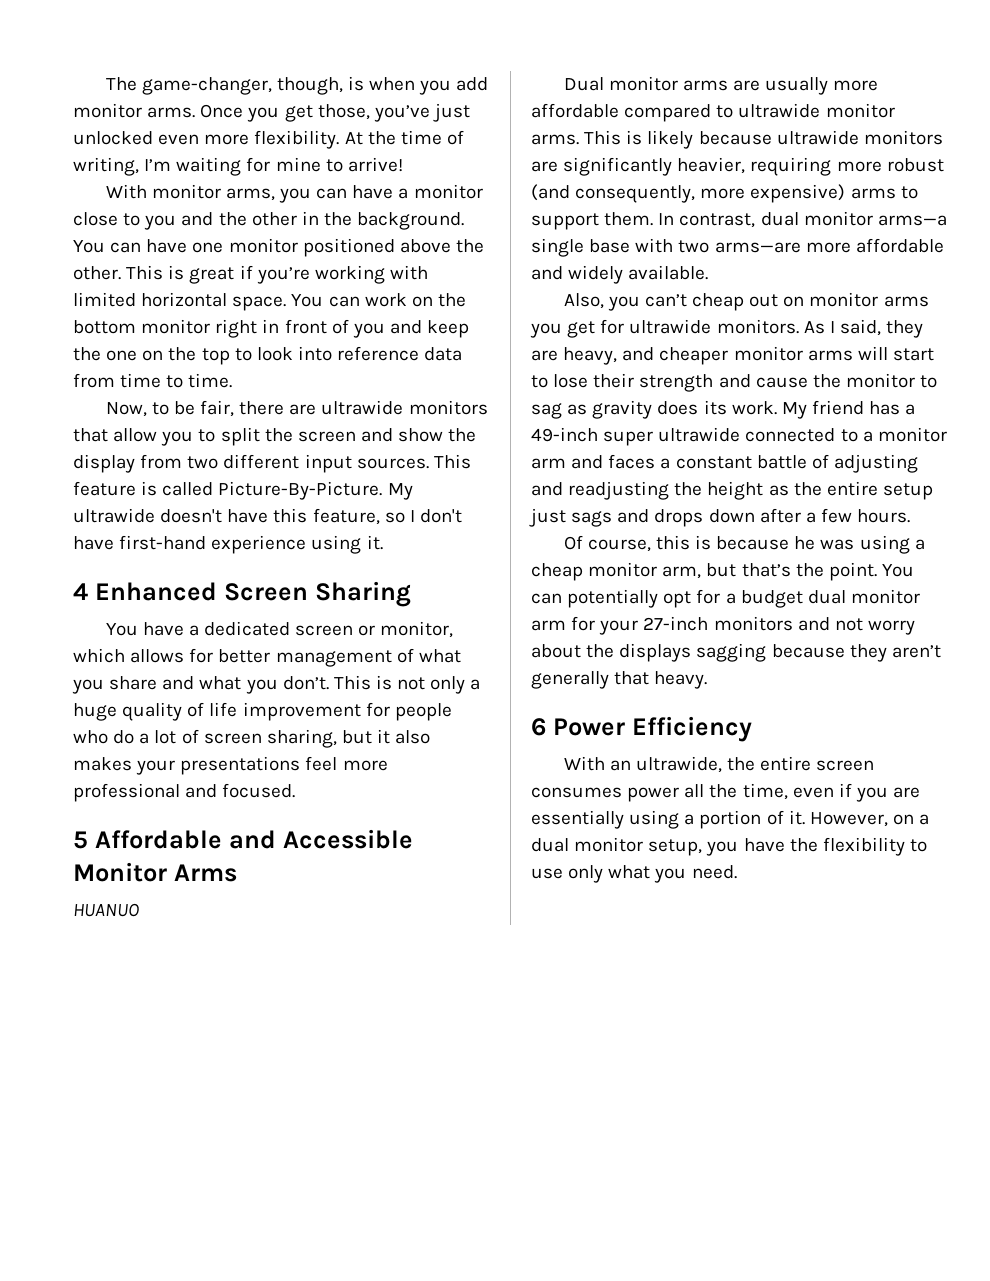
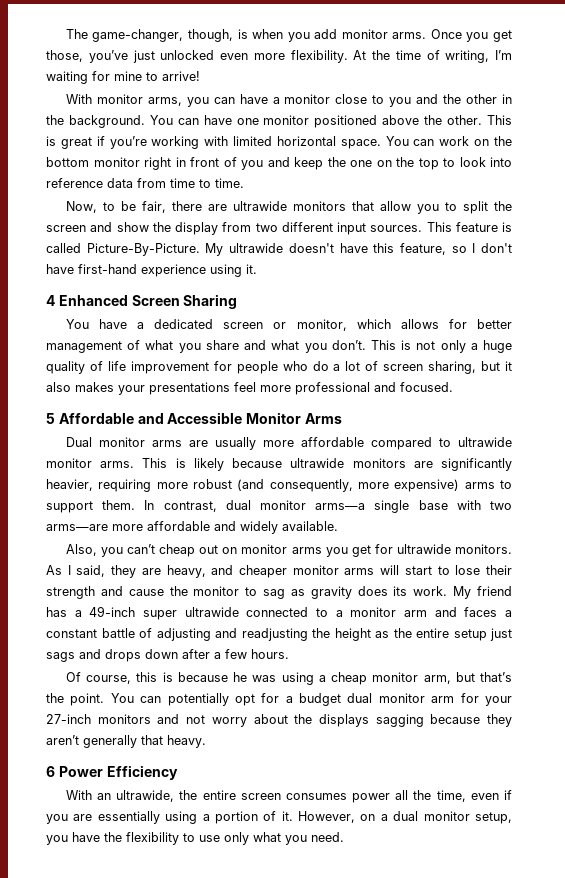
[73,903,140,917] // HUANUO -> (342, 418) none

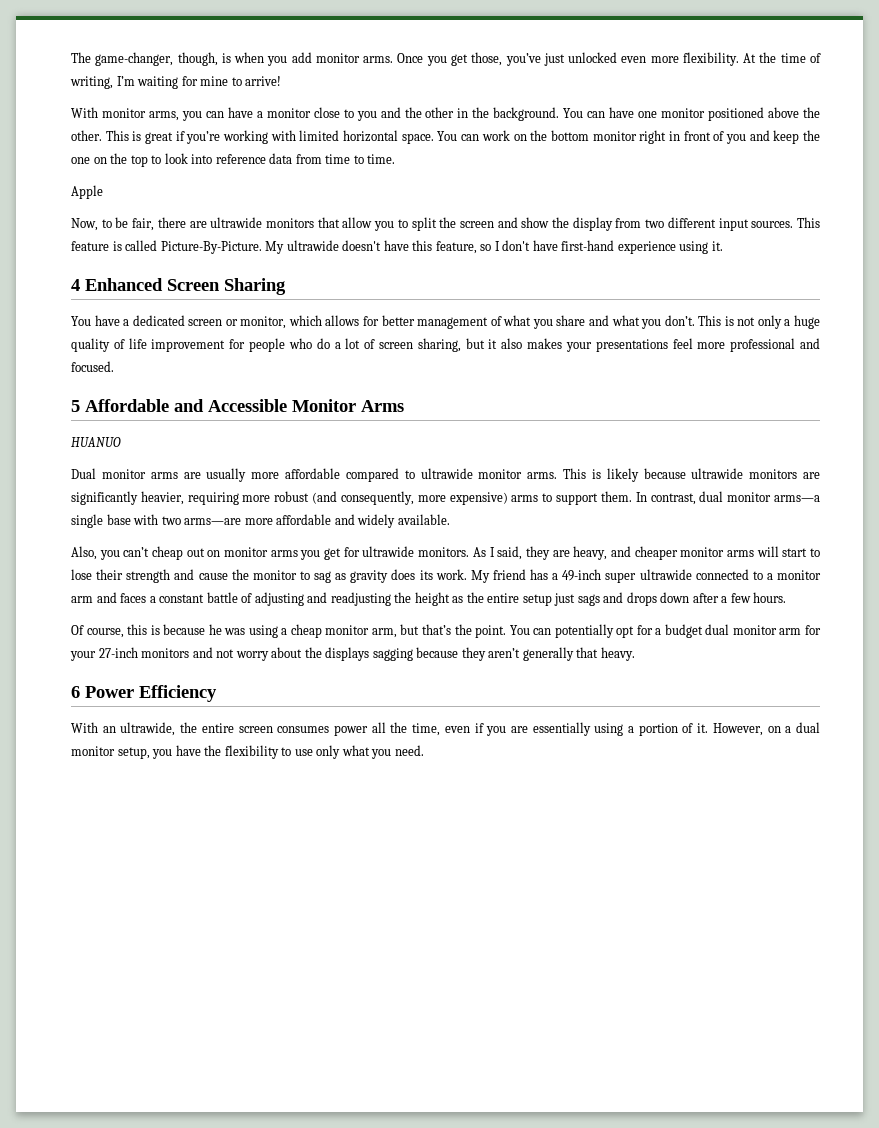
(244, 183) none -> [71,185,103,199] // Apple
(342, 418) none -> [71,437,121,447] // HUANUO

